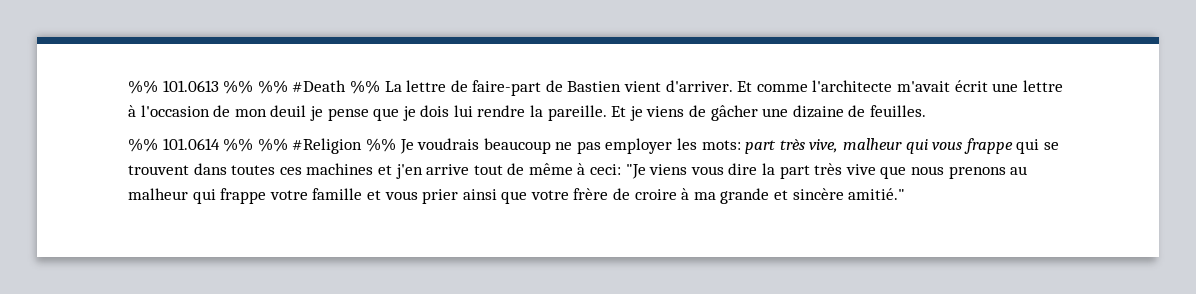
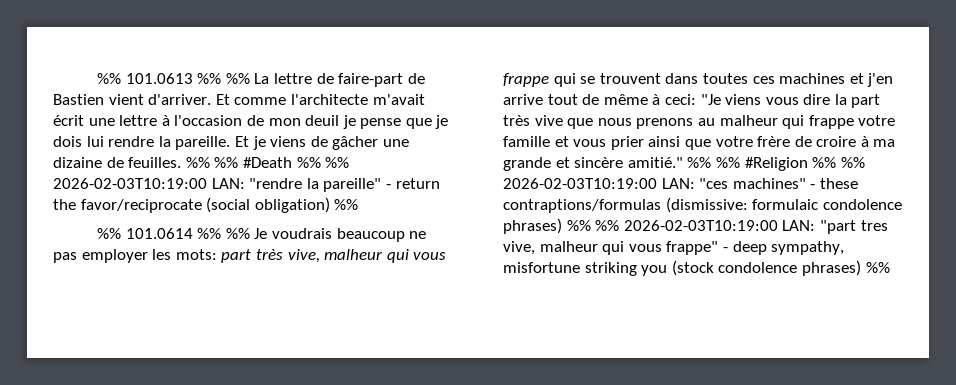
[292,80,380,94] #Death %% -> (250, 78) none
(926, 111) none -> [185,157,350,168] [53,178,440,192] [53,197,359,213] %% %% #Death %% %% 2026-02-03T10:19:00 LAN: "rendre la pareille" - return the favor/reciprocate (social obligation) %%
[292,138,396,154] #Religion %% -> (250, 233) none
(906, 194) none -> [687,157,865,171] [503,178,858,189] [503,197,902,213] [503,218,888,234] [503,241,845,255] [503,260,890,276] %% %% #Religion %% %% 2026-02-03T10:19:00 LAN: "ces machines" - these contraptions/formulas (dismissive: formulaic condolence phrases) %% %% 2026-02-03T10:19:00 LAN: "part tres vive, malheur qui vous frappe" - deep sympathy, misfortune striking you (stock condolence phrases) %%

